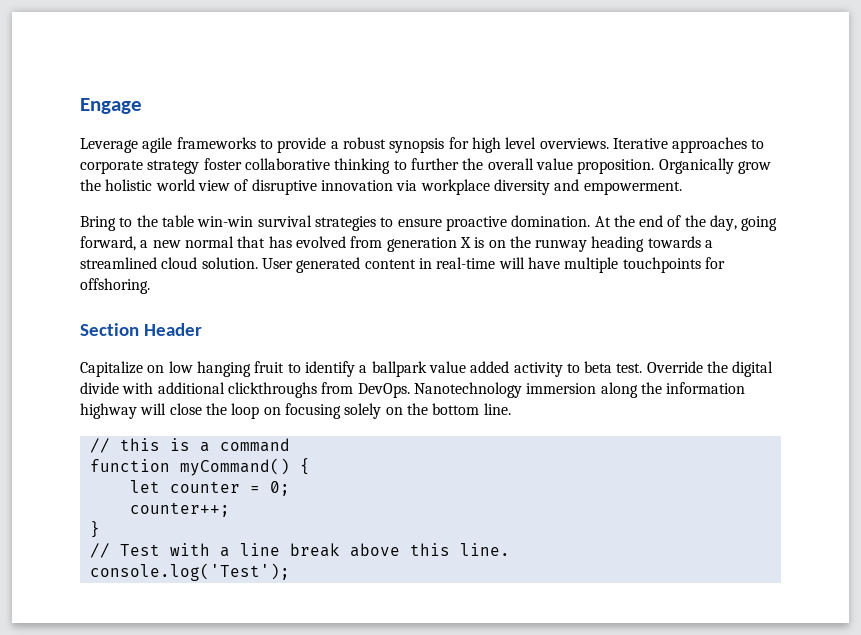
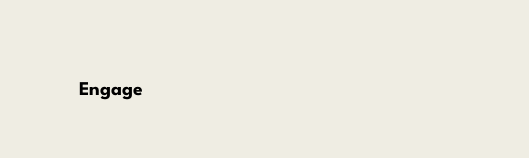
[80,137,765,153] [80,158,771,174] [80,179,682,195] [80,215,778,231] [80,236,714,252] [80,257,725,273] [80,278,150,294] [80,323,202,336] [80,361,774,377] [80,382,746,398] [80,403,511,419] [89,438,290,453] [89,458,310,476] [129,480,290,496] [129,502,230,517] [89,521,100,538] [89,543,510,558] [89,563,290,581] // Leverage agile frameworks to provide a robust synopsis for high level overviews. Iterative approaches to corporate strategy foster collaborative thinking to further the overall value proposition. Organically grow the holistic world view of disruptive innovation via workplace diversity and empowerment. // Bring to the table win-win survival strategies to ensure proactive domination. At the end of the day, going forward, a new normal that has evolved from generation X is on the runway heading towards a streamlined cloud solution. User generated content in real-time will have multiple touchpoints for offshoring. // Section Header // Capitalize on low hanging fruit to identify a ballpark value added activity to beta test. Override the digital divide with additional clickthroughs from DevOps. Nanotechnology immersion along the information highway will close the loop on focusing solely on the bottom line. // // this is a command // function myCommand() { // let counter = 0; // counter++; // } // // Test with a line break above this line. // console.log('Test'); -> (143, 91) none

